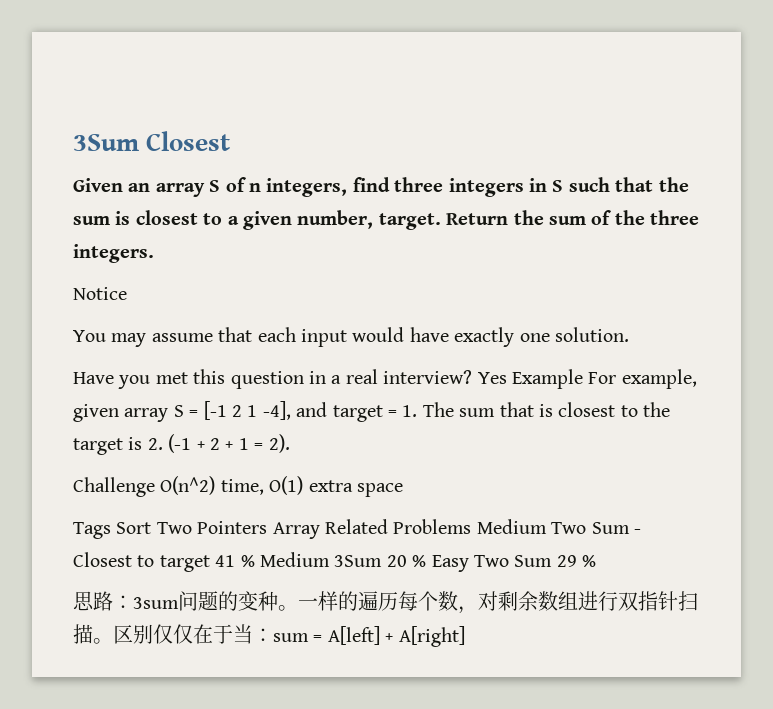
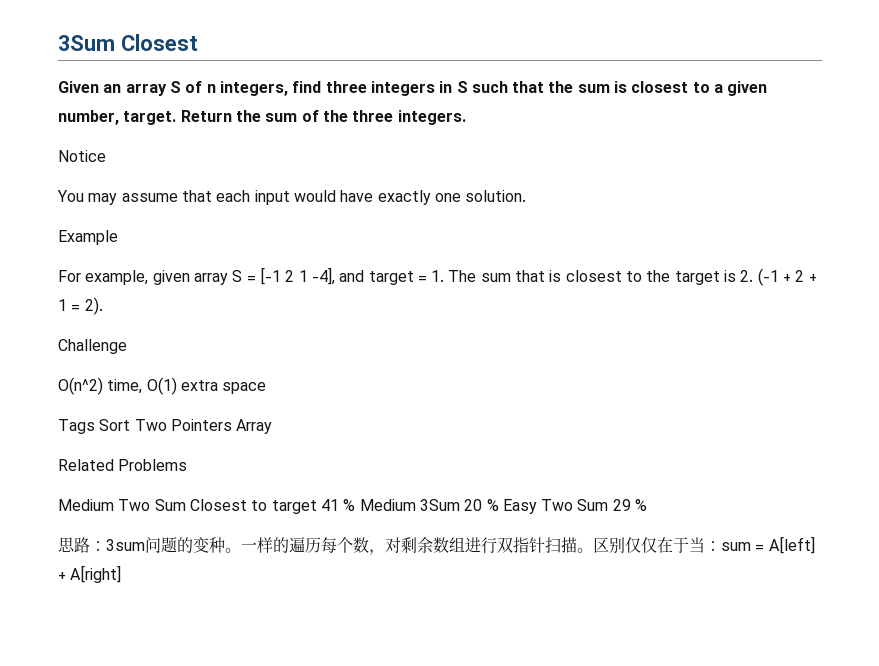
[73,369,507,389] Have you met this question in a real interview? Yes -> (527, 196) none
(583, 379) none -> (118, 237) //
(155, 487) none -> (127, 346) //
(320, 530) none -> (273, 426) //
(472, 526) none -> (188, 465) //
[633,529,641,534] - -> (186, 505) none

